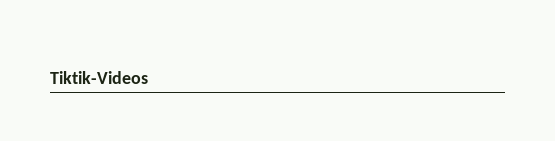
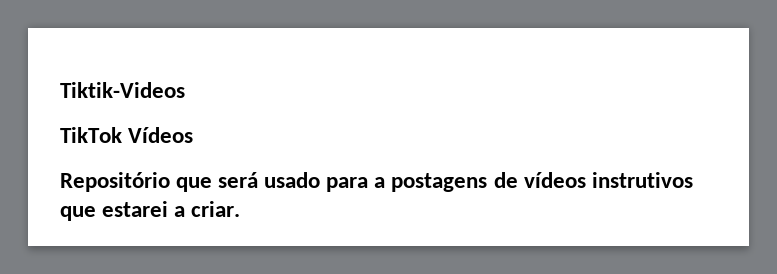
(148, 77) none -> [60,127,194,143] [60,172,693,192] [60,201,241,221] // TikTok Vídeos // Repositório que será usado para a postagens de vídeos instrutivos que estarei a criar.

